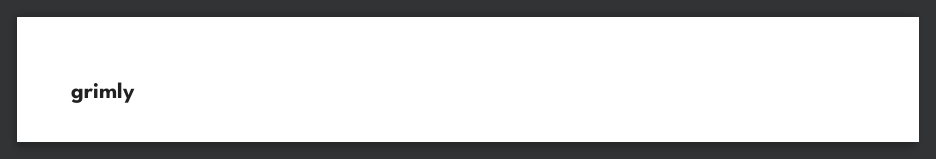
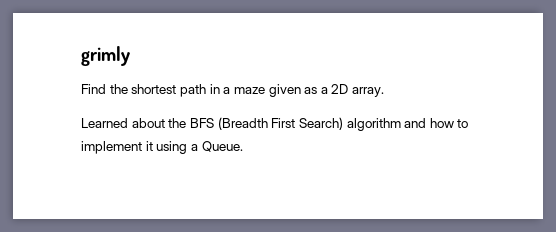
(135, 92) none -> [81,84,385,97] [81,117,469,131] [81,141,243,154] // Find the shortest path in a maze given as a 2D array. // Learned about the BFS (Breadth First Search) algorithm and how to implement it using a Queue.

